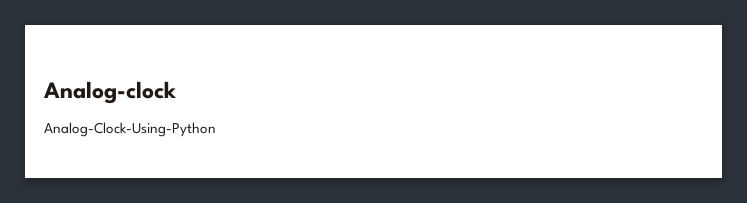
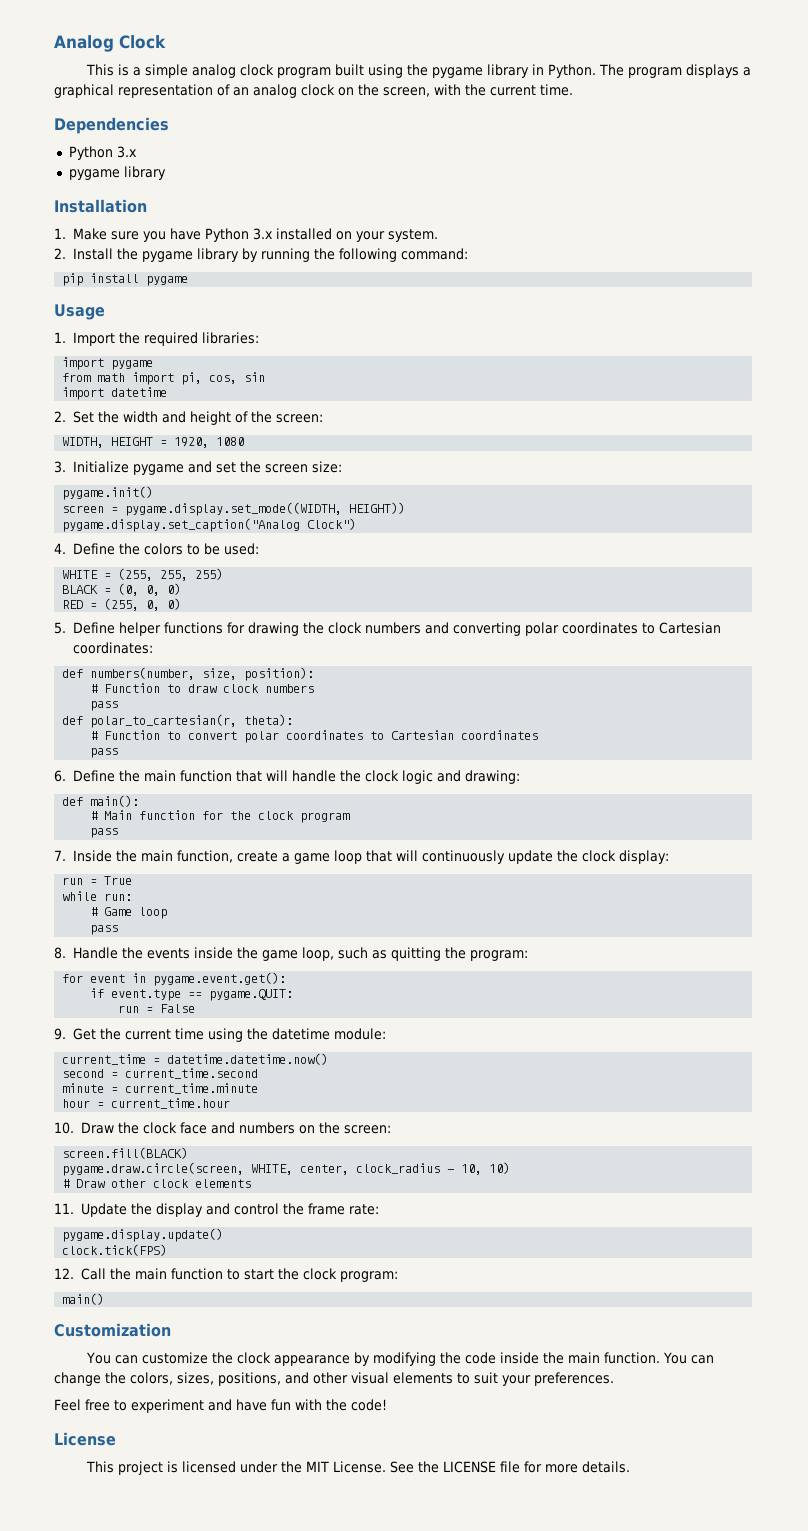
[43,81,176,104] [44,122,216,137] Analog-clock // Analog-Clock-Using-Python -> [54,35,166,52] [85,64,751,78] [54,84,573,98] [54,117,169,134] [68,146,137,160] [68,166,166,180] [54,199,147,213] [54,228,438,242] [54,248,468,262] [62,273,189,286] [54,304,105,320] [54,332,259,346] [62,357,154,370] [62,372,266,385] [62,387,168,400] [54,411,323,425] [62,437,245,448] [54,461,342,475] [62,486,154,500] [62,502,406,516] [62,518,357,532] [54,543,259,555] [62,568,224,581] [62,583,182,596] [62,598,182,611] [54,622,721,636] [72,642,153,654] [62,667,315,681] [90,683,315,693] [90,701,119,711] [62,714,294,728] [90,730,539,743] [90,748,119,758] [54,770,520,784] [62,795,140,807] [90,810,351,823] [90,828,119,838] [54,850,669,864] [62,876,133,885] [62,891,133,901] [90,907,168,919] [90,925,119,935] [54,947,528,961] [62,972,287,986] [90,988,294,1001] [118,1004,196,1013] [54,1028,386,1042] [62,1053,329,1065] [62,1068,259,1079] [62,1083,259,1094] [62,1098,231,1109] [54,1122,391,1134] [62,1147,189,1159] [62,1162,511,1176] [62,1179,252,1188] [54,1203,379,1217] [62,1228,224,1242] [62,1244,168,1256] [54,1268,398,1282] [62,1293,105,1305] [54,1323,171,1337] [85,1352,715,1366] [54,1372,614,1386] [54,1399,387,1413] [54,1432,116,1446] [85,1461,630,1475] Analog Clock // This is a simple analog clock program built using the pygame library in Python. The program displays a graphical representation of an analog clock on the screen, with the current time. // Dependencies // Python 3.x // pygame library // Installation // 1. Make sure you have Python 3.x installed on your system. // 2. Install the pygame library by running the following command: // pip install pygame // Usage // 1. Import the required libraries: // import pygame // from math import pi, cos, sin // import datetime // 2. Set the width and height of the screen: // WIDTH, HEIGHT = 1920, 1080 // 3. Initialize pygame and set the screen size: // pygame.init() // screen = pygame.display.set_mode((WIDTH, HEIGHT)) // pygame.display.set_caption("Analog Clock") // 4. Define the colors to be used: // WHITE = (255, 255, 255) // BLACK = (0, 0, 0) // RED = (255, 0, 0) // 5. Define helper functions for drawing the clock numbers and converting polar coordinates to Cartesian coordinates: // def numbers(number, size, position): // # Function to draw clock numbers // pass // def polar_to_cartesian(r, theta): // # Function to convert polar coordinates to Cartesian coordinates // pass // 6. Define the main function that will handle the clock logic and drawing: // def main(): // # Main function for the clock program // pass // 7. Inside the main function, create a game loop that will continuously update the clock display: // run = True // while run: // # Game loop // pass // 8. Handle the events inside the game loop, such as quitting the program: // for event in pygame.event.get(): // if event.type == pygame.QUIT: // run = False // 9. Get the current time using the datetime module: // current_time = datetime.datetime.now() // second = current_time.second // minute = current_time.minute // hour = current_time.hour // 10. Draw the clock face and numbers on the screen: // screen.fill(BLACK) // pygame.draw.circle(screen, WHITE, center, clock_radius - 10, 10) // # Draw other clock elements // 11. Update the display and control the frame rate: // pygame.display.update() // clock.tick(FPS) // 12. Call the main function to start the clock program: // main() // Customization // You can customize the clock appearance by modifying the code inside the main function. You can change the colors, sizes, positions, and other visual elements to suit your preferences. // Feel free to experiment and have fun with the code! // License // This project is licensed under the MIT License. See the LICENSE file for more details.

